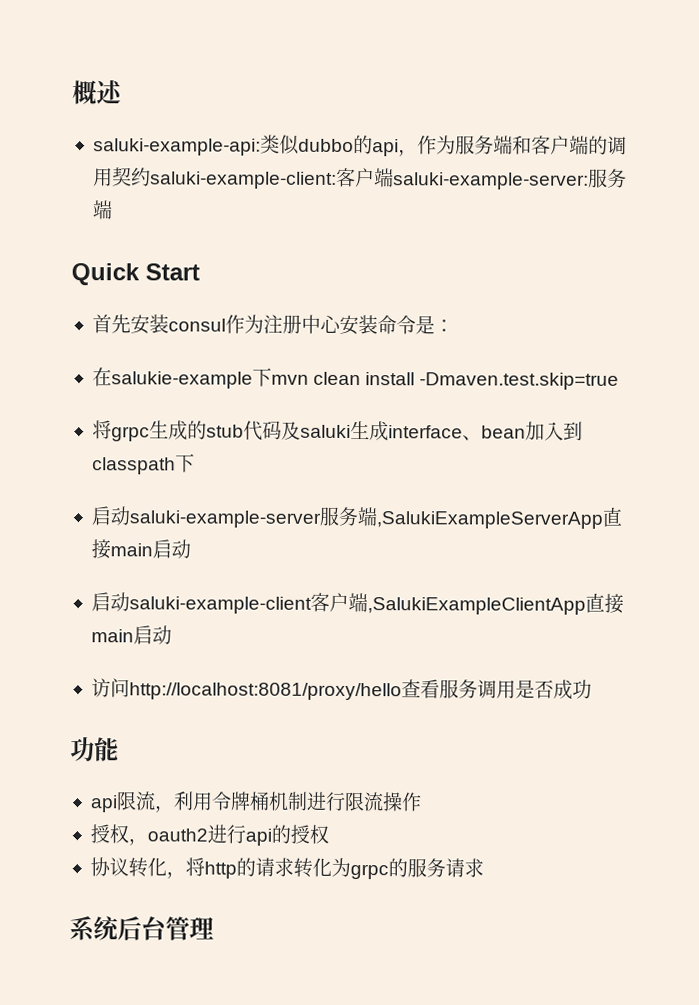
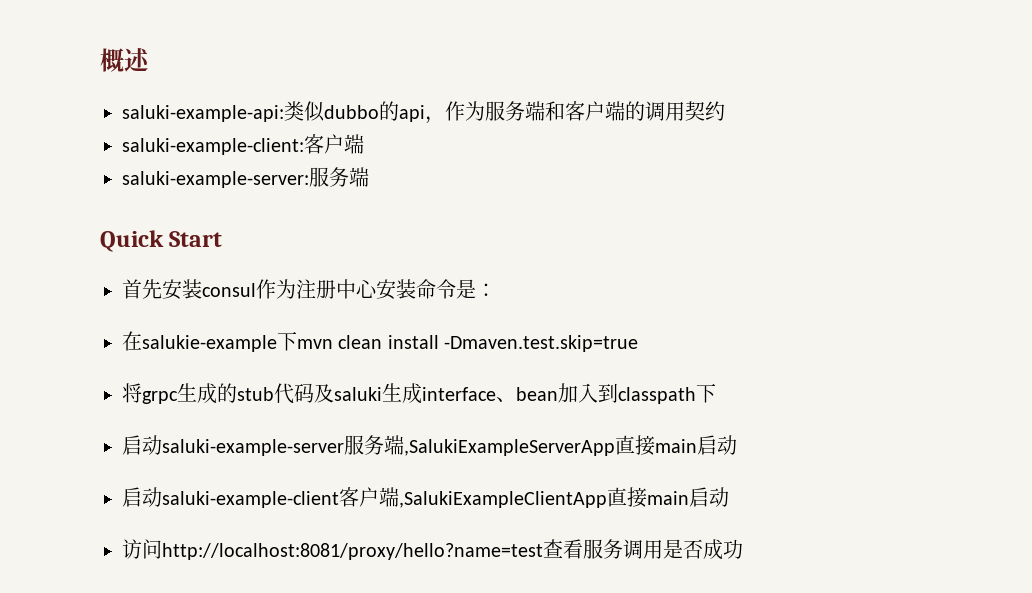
(151, 177) none -> (725, 111) //
(394, 178) none -> (364, 144) //
[128,682,402,701] http://localhost:8081/proxy/hello -> [162,543,543,560] http://localhost:8081/proxy/hello?name=test
[70,737,119,762] [89,791,422,813] [89,824,329,846] [89,857,484,880] [69,916,214,942] // 功能 // api限流，利用令牌桶机制进行限流操作 // 授权，oauth2进行api的授权 // 协议转化，将http的请求转化为grpc的服务请求 // 系统后台管理 -> (743, 549) none

